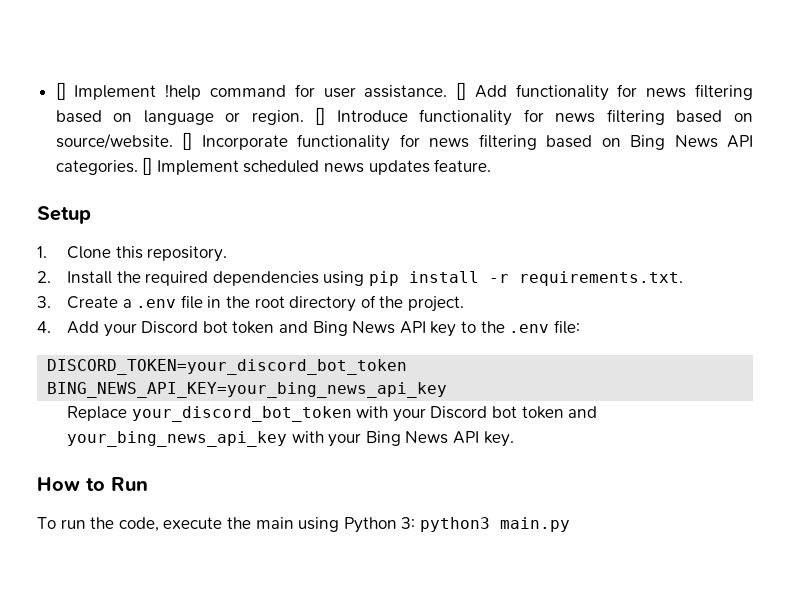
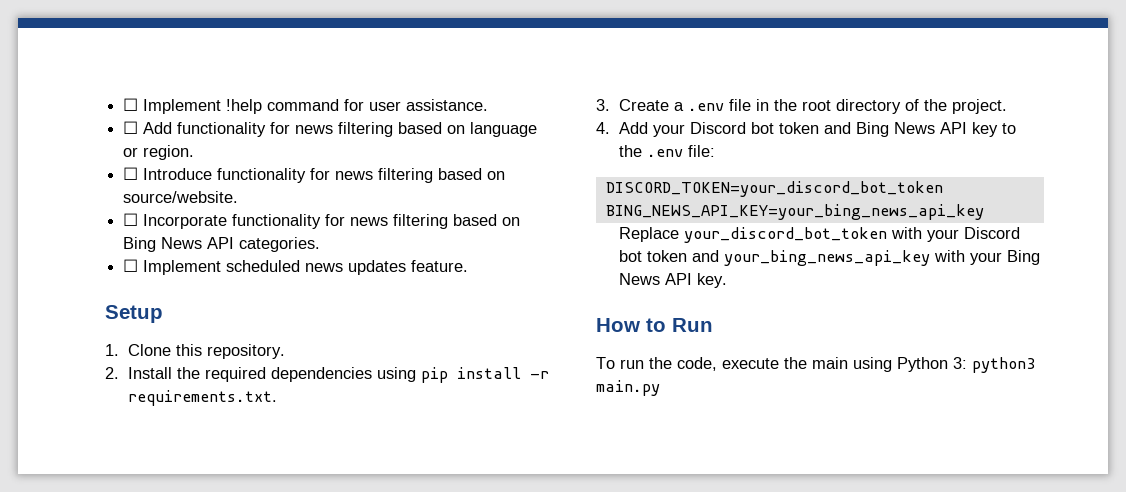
[55,82,66,100] [] -> [123,98,139,111] ☐
[456,82,467,100] [] -> [123,121,139,134] // ☐
[315,107,326,125] [] -> [123,167,139,180] // ☐
[182,132,193,150] [] -> [123,213,139,226] // ☐
[142,157,153,175] [] -> [123,259,139,272] // ☐

